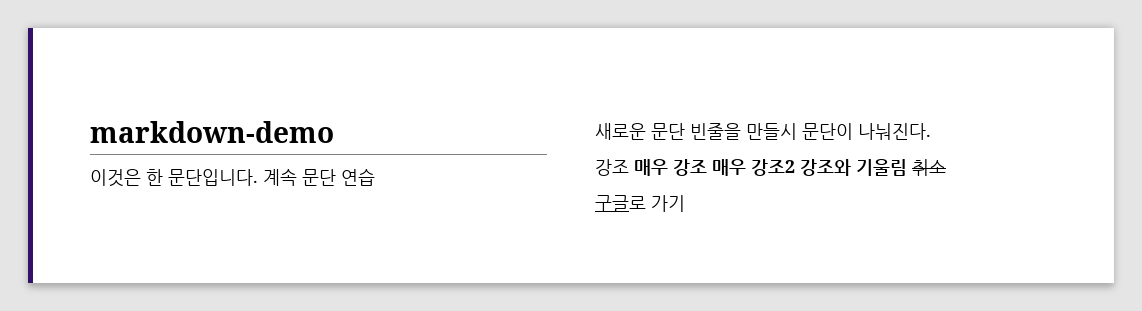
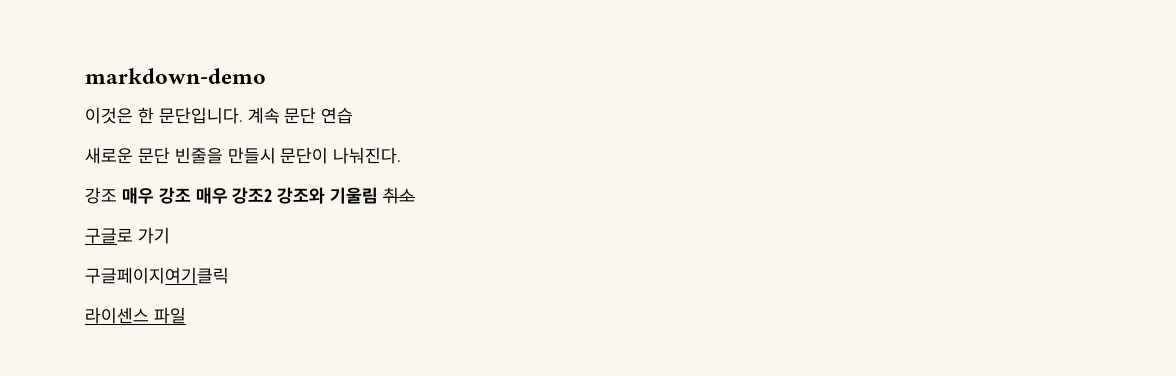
(685, 203) none -> [85,267,229,284] [85,307,186,324] // 구글페이지여기클릭 // 라이센스 파일

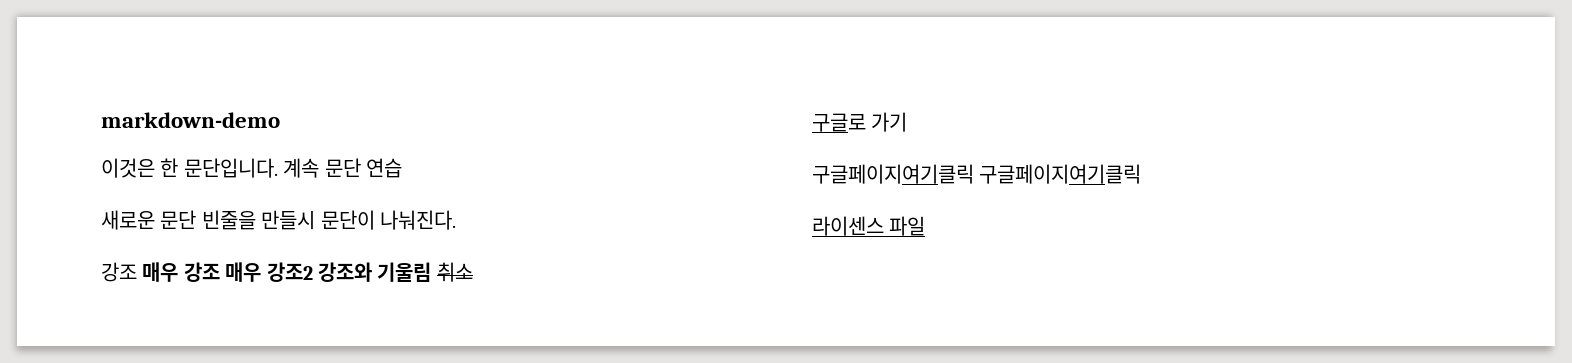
(229, 275) none -> [979,164,1142,184] 구글페이지여기클릭

